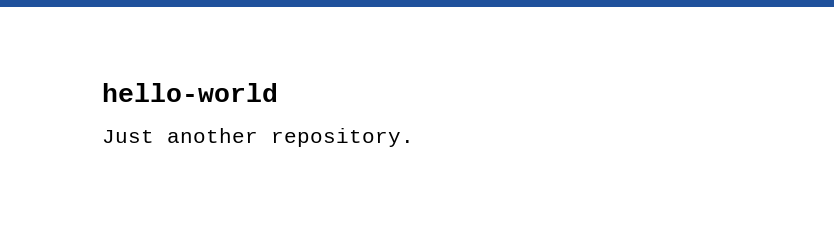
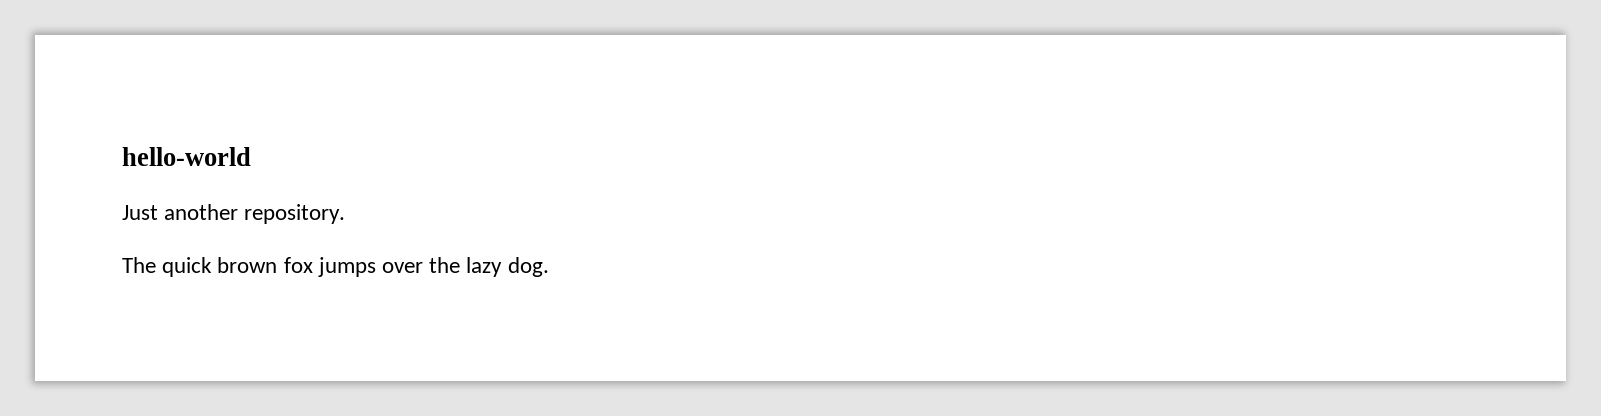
(414, 137) none -> [122,257,549,277] // The quick brown fox jumps over the lazy dog.

